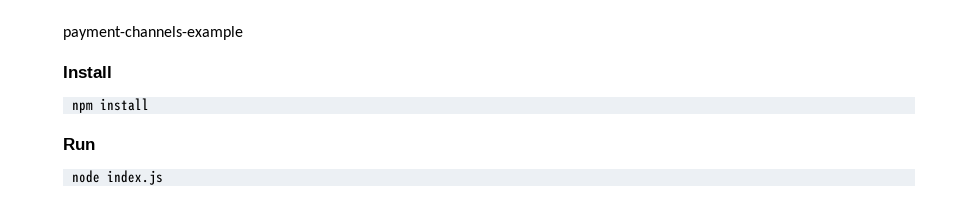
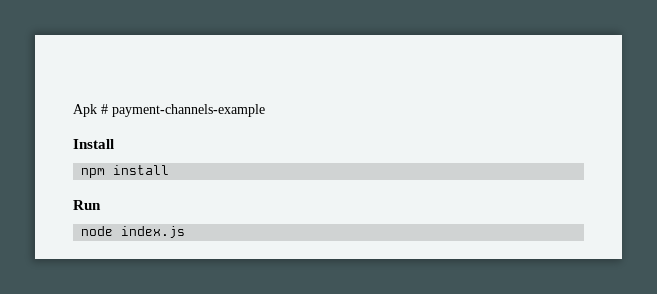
(63, 33) none -> [73,104,108,117] Apk #

